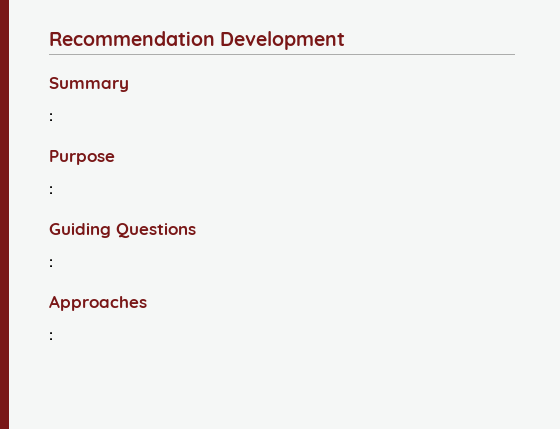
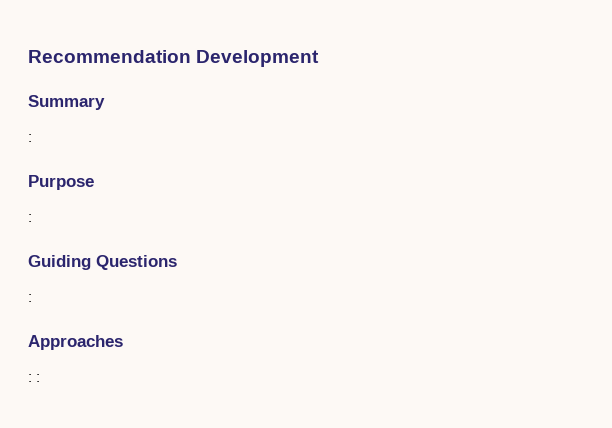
(53, 336) none -> [36,374,41,382] :

